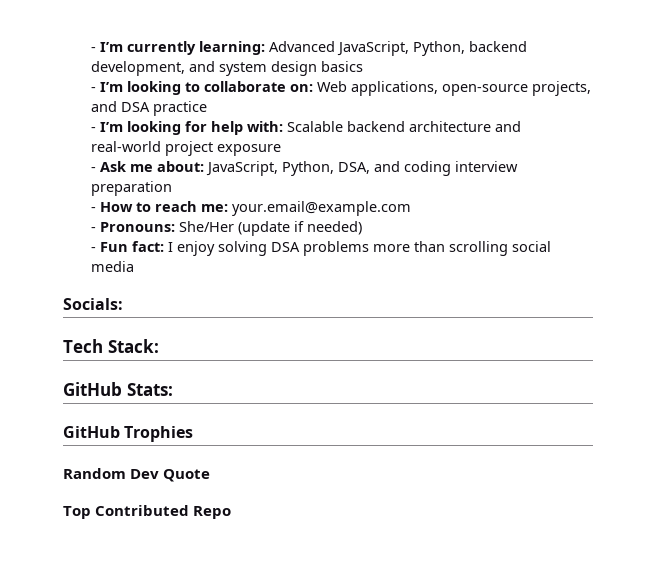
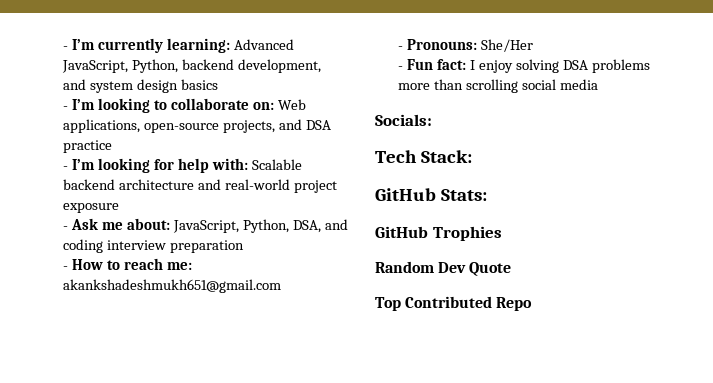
[231,201,411,216] your.email@example.com -> [63,279,282,293] akankshadeshmukh651@gmail.com
[237,221,362,236] (update if needed) -> (534, 45) none

